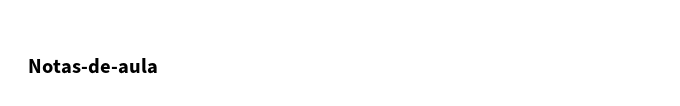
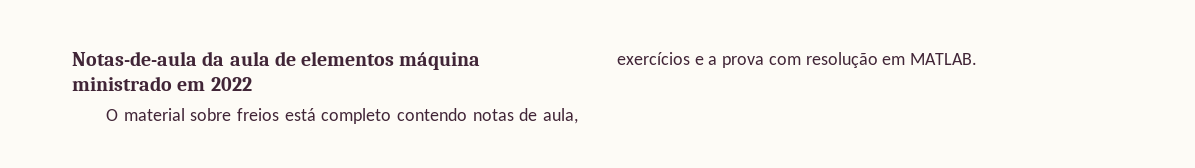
(158, 66) none -> [202,51,481,70] [72,76,252,91] [105,108,578,124] [617,52,978,68] da aula de elementos máquina ministrado em 2022 // O material sobre freios está completo contendo notas de aula, exercícios e a prova com resolução em MATLAB.

